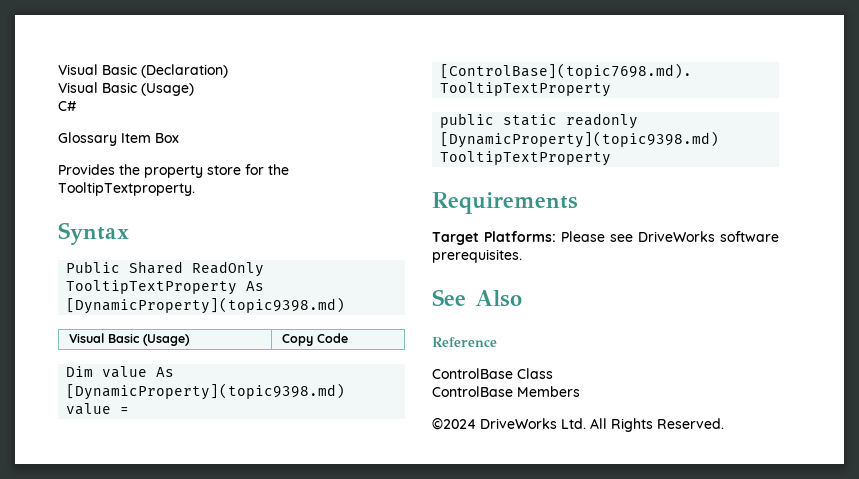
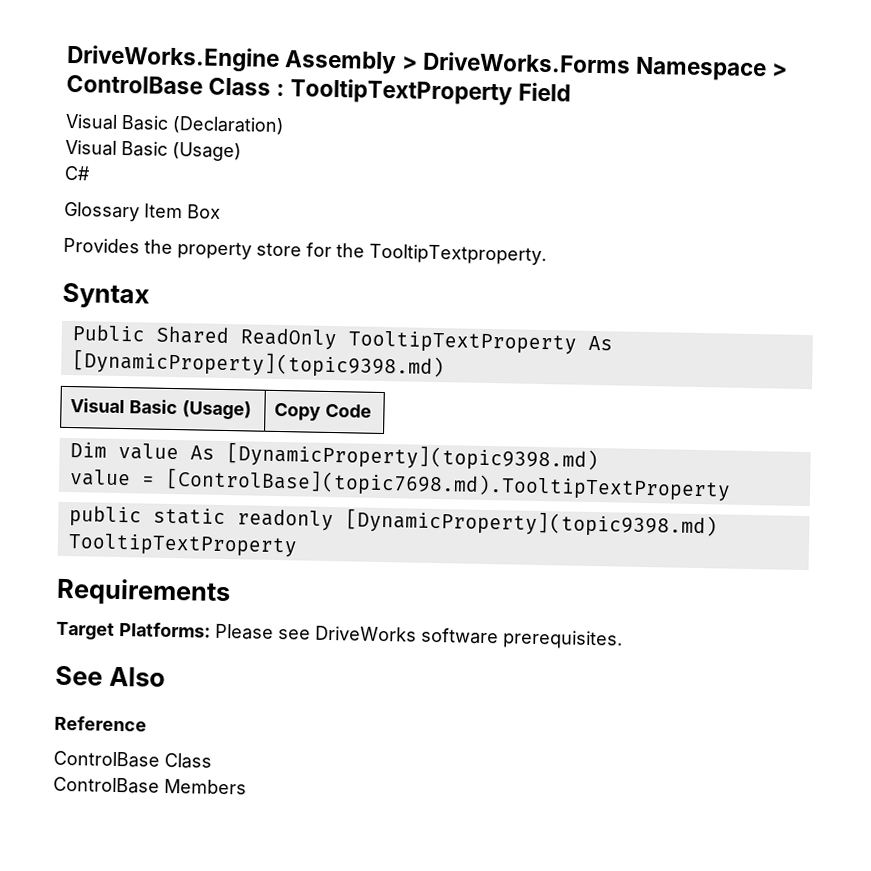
(58, 69) none -> [66,44,789,82] [66,74,572,106] DriveWorks.Engine Assembly > DriveWorks.Forms Namespace > ControlBase Class : TooltipTextProperty Field //
[432,417,724,432] // ©2024 DriveWorks Ltd. All Rights Reserved. -> (247, 786) none

